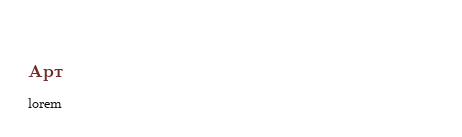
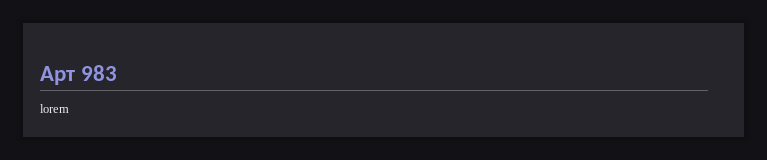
(63, 73) none -> [81,65,118,81] 983

